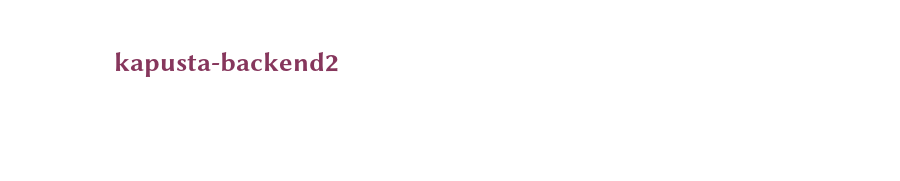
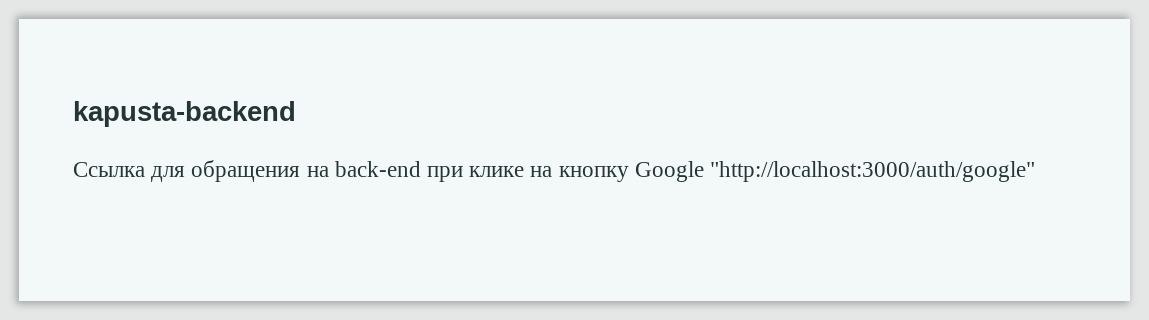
[114,52,339,77] kapusta-backend2 -> [73,101,296,127] [73,160,1036,182] kapusta-backend // Ссылка для обращения на back-end при клике на кнопку Google "http://localhost:3000/auth/google"

